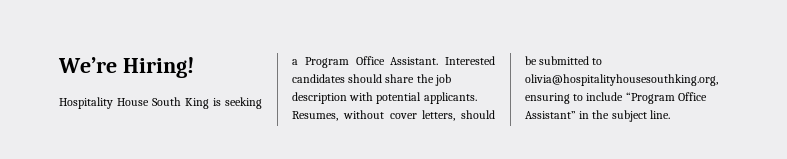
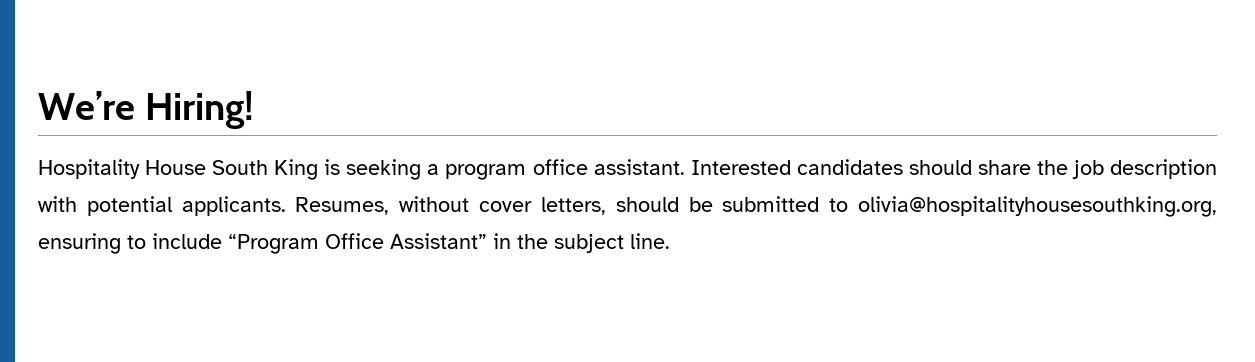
[304,56,439,68] Program Office Assistant. -> [445,159,685,180] program office assistant.

